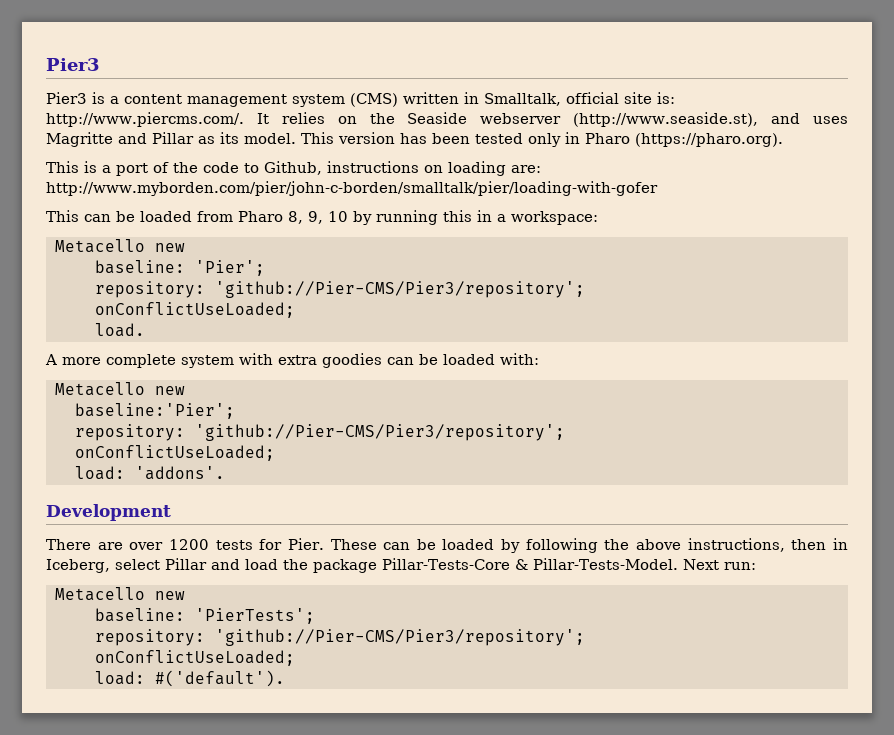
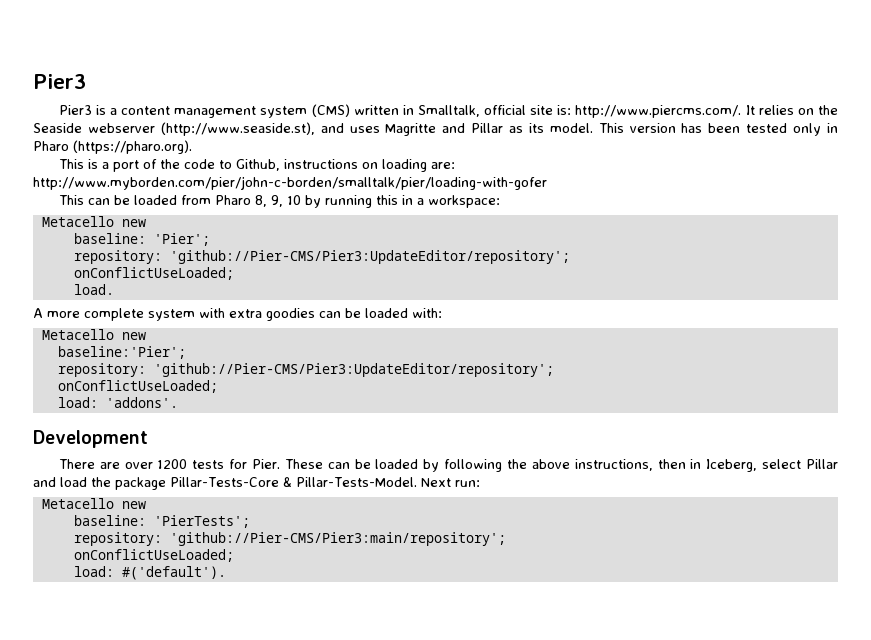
[215,281,585,298] 'github://Pier-CMS/Pier3/repository'; -> [169,250,570,264] 'github://Pier-CMS/Pier3:UpdateEditor/repository';
[195,424,565,441] 'github://Pier-CMS/Pier3/repository'; -> [153,363,554,377] 'github://Pier-CMS/Pier3:UpdateEditor/repository';
[215,629,585,646] 'github://Pier-CMS/Pier3/repository'; -> [169,532,506,546] 'github://Pier-CMS/Pier3:main/repository';

